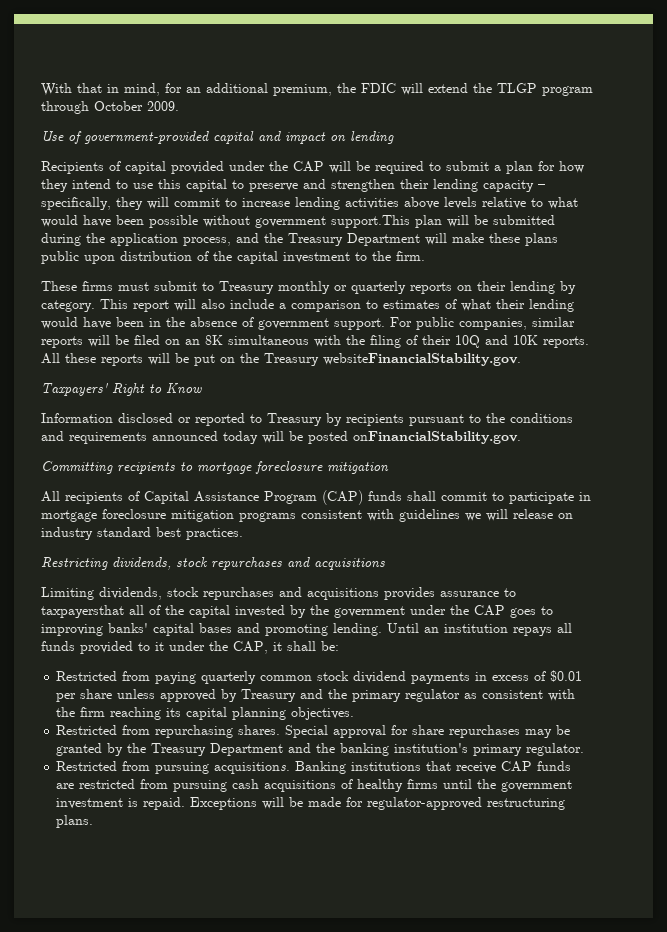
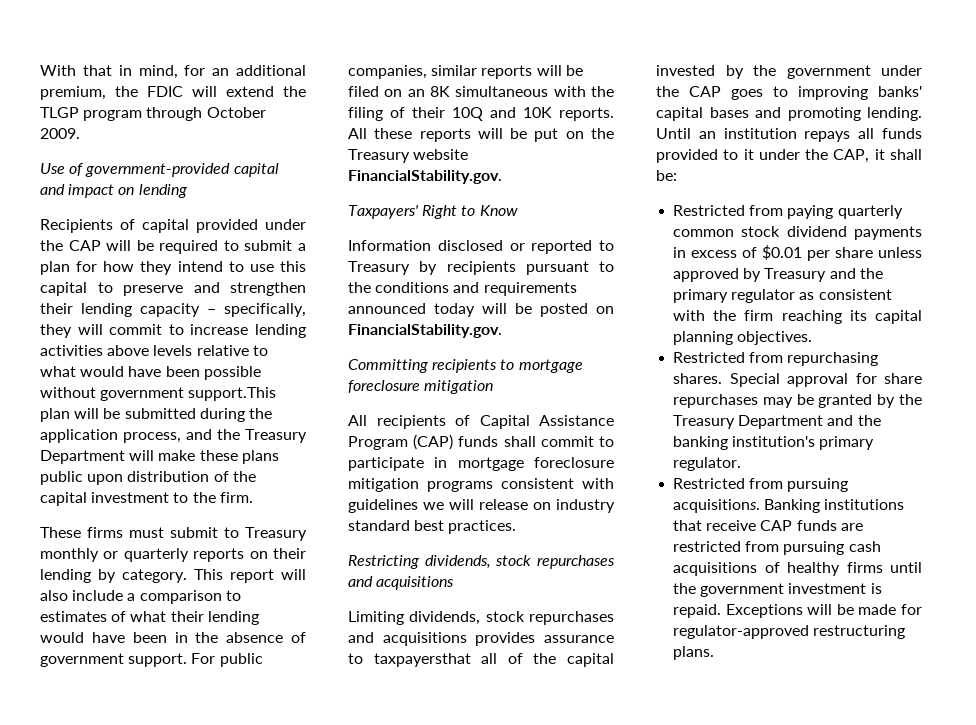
[323,353,521,366] websiteFinancialStability.gov. -> [413,149,469,160] [348,170,502,184] website FinancialStability.gov.
[353,431,521,444] onFinancialStability.gov. -> [596,306,614,314] [348,324,502,338] on FinancialStability.gov.

